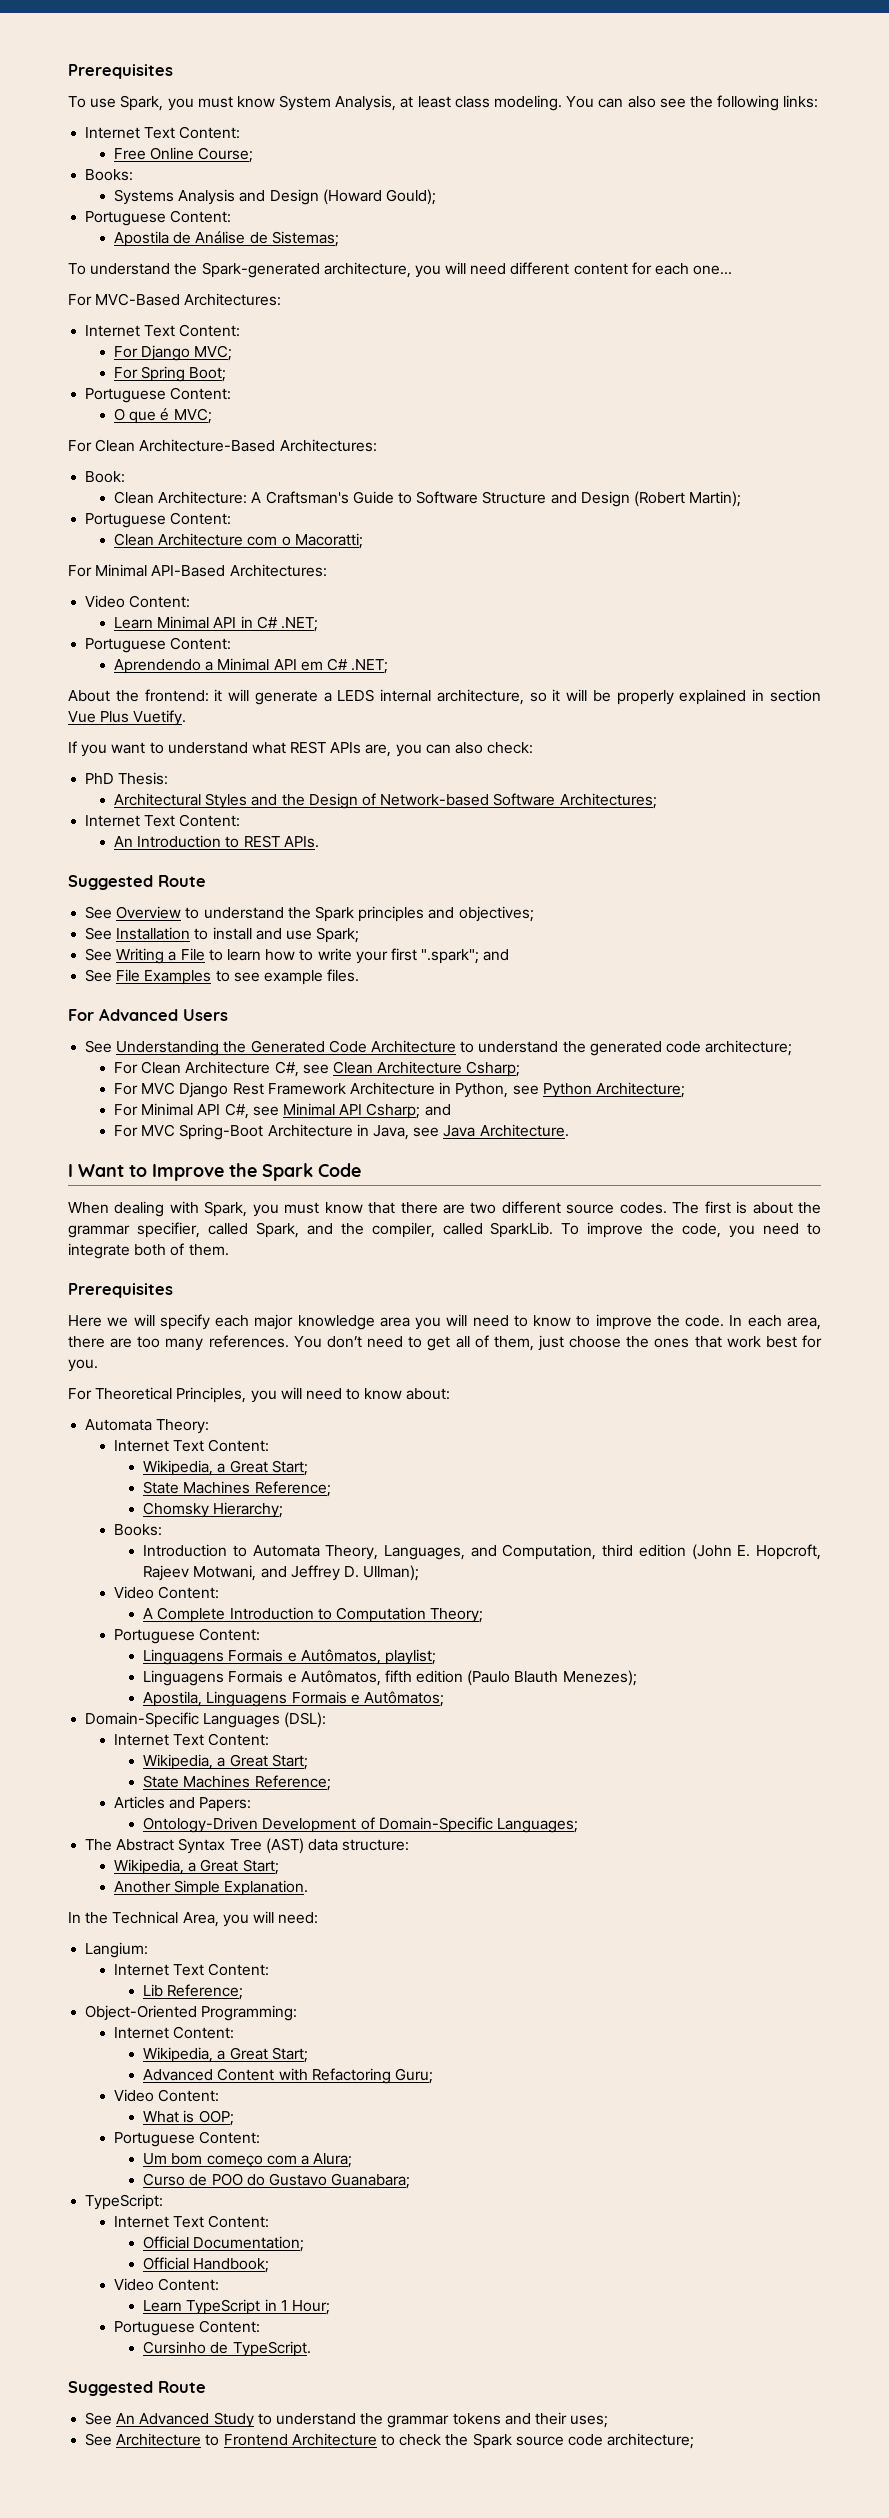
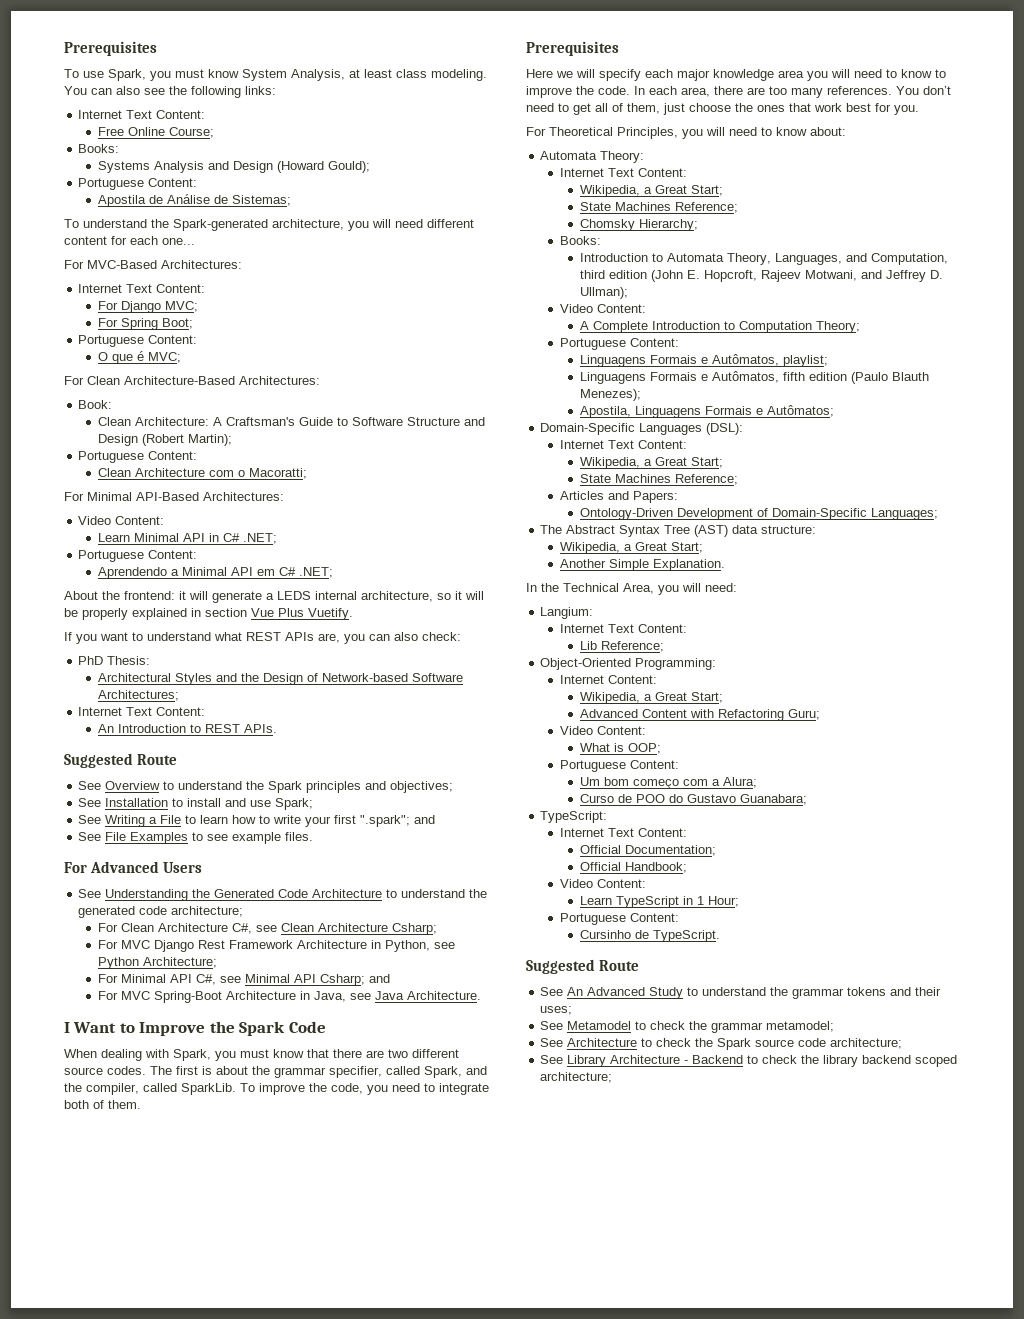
[116,2433,288,2446] Architecture to Frontend -> [567,1021,835,1033] [540,1038,564,1047] Metamodel to check the grammar metamodel; // See
(695, 2441) none -> [540,1055,958,1067] [540,1072,613,1083] // See Library Architecture - Backend to check the library backend scoped architecture;

